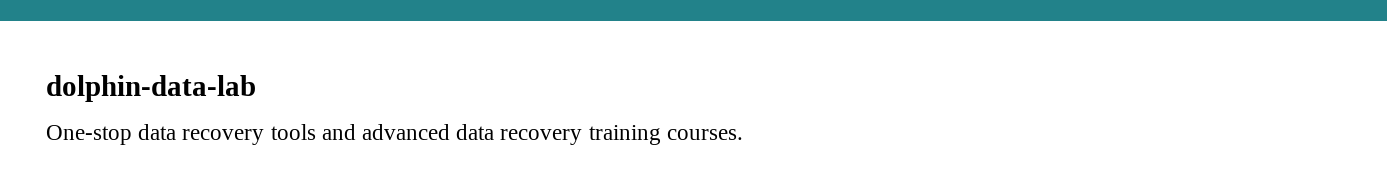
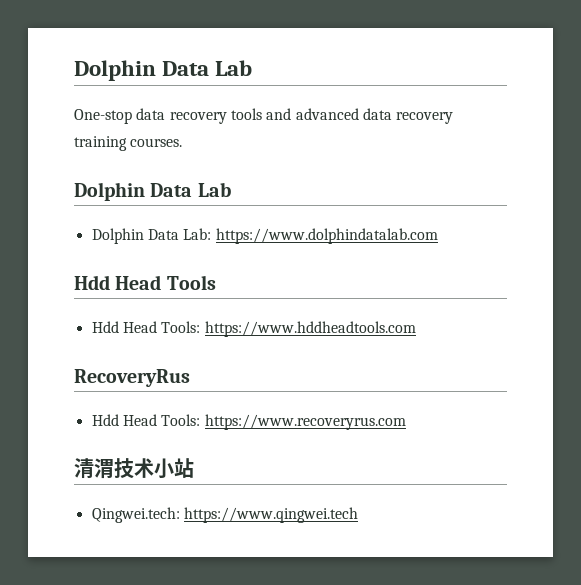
[46,75,256,102] dolphin-data-lab -> [74,60,253,81] Dolphin Data Lab
(743, 134) none -> [74,182,231,201] [91,228,438,244] [74,275,216,290] [91,321,416,337] [74,369,190,387] [91,414,406,430] [74,458,194,479] [91,507,358,523] // Dolphin Data Lab // Dolphin Data Lab: https://www.dolphindatalab.com // Hdd Head Tools // Hdd Head Tools: https://www.hddheadtools.com // RecoveryRus // Hdd Head Tools: https://www.recoveryrus.com // 清渭技术小站 // Qingwei.tech: https://www.qingwei.tech

